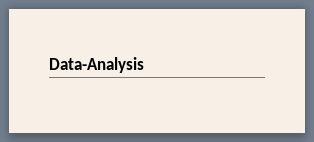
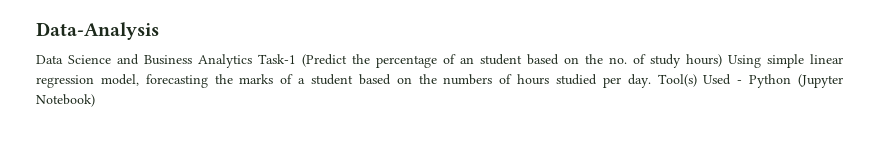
(144, 65) none -> [36,54,843,68] [36,74,844,88] [36,94,95,107] // Data Science and Business Analytics Task-1 (Predict the percentage of an student based on the no. of study hours) Using simple linear regression model, forecasting the marks of a student based on the numbers of hours studied per day. Tool(s) Used - Python (Jupyter Notebook)

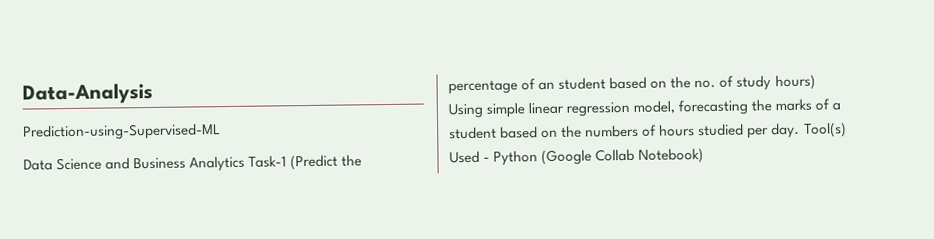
(159, 31) none -> [23,123,221,141] // Prediction-using-Supervised-ML
[798,74,844,88] (Jupyter -> [541,148,636,166] (Google Collab

